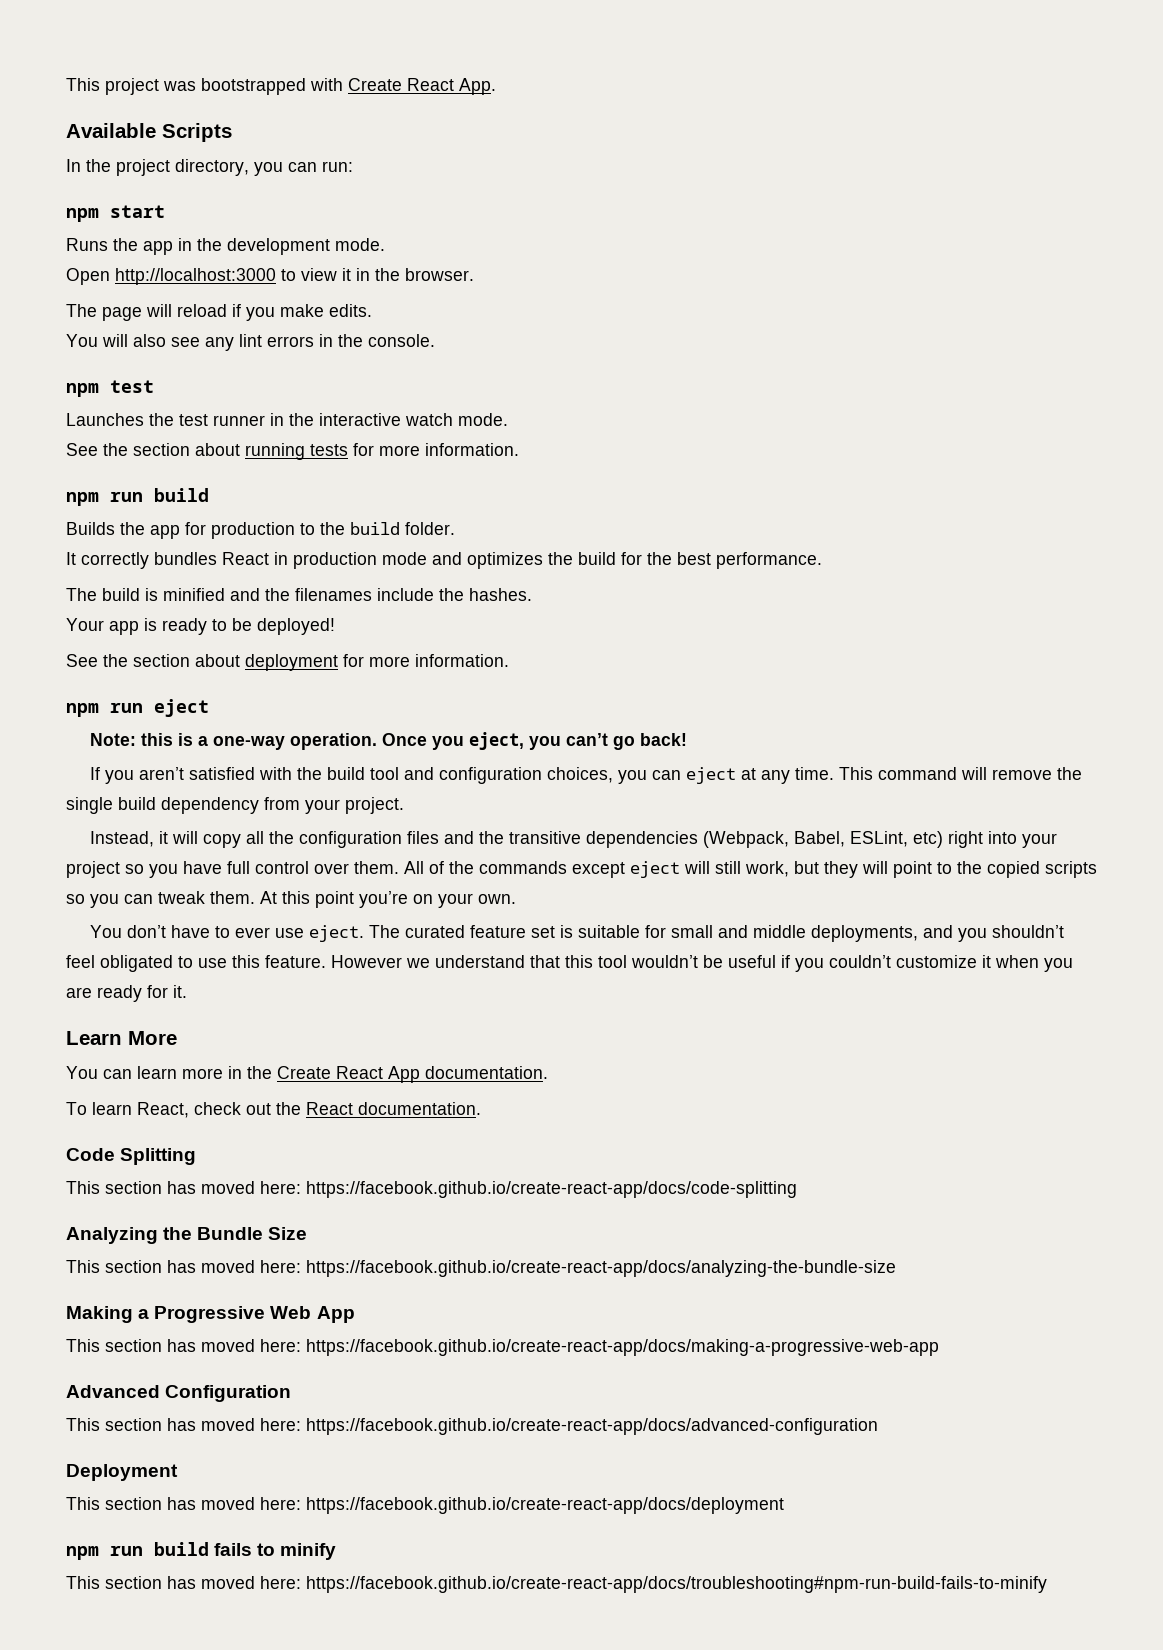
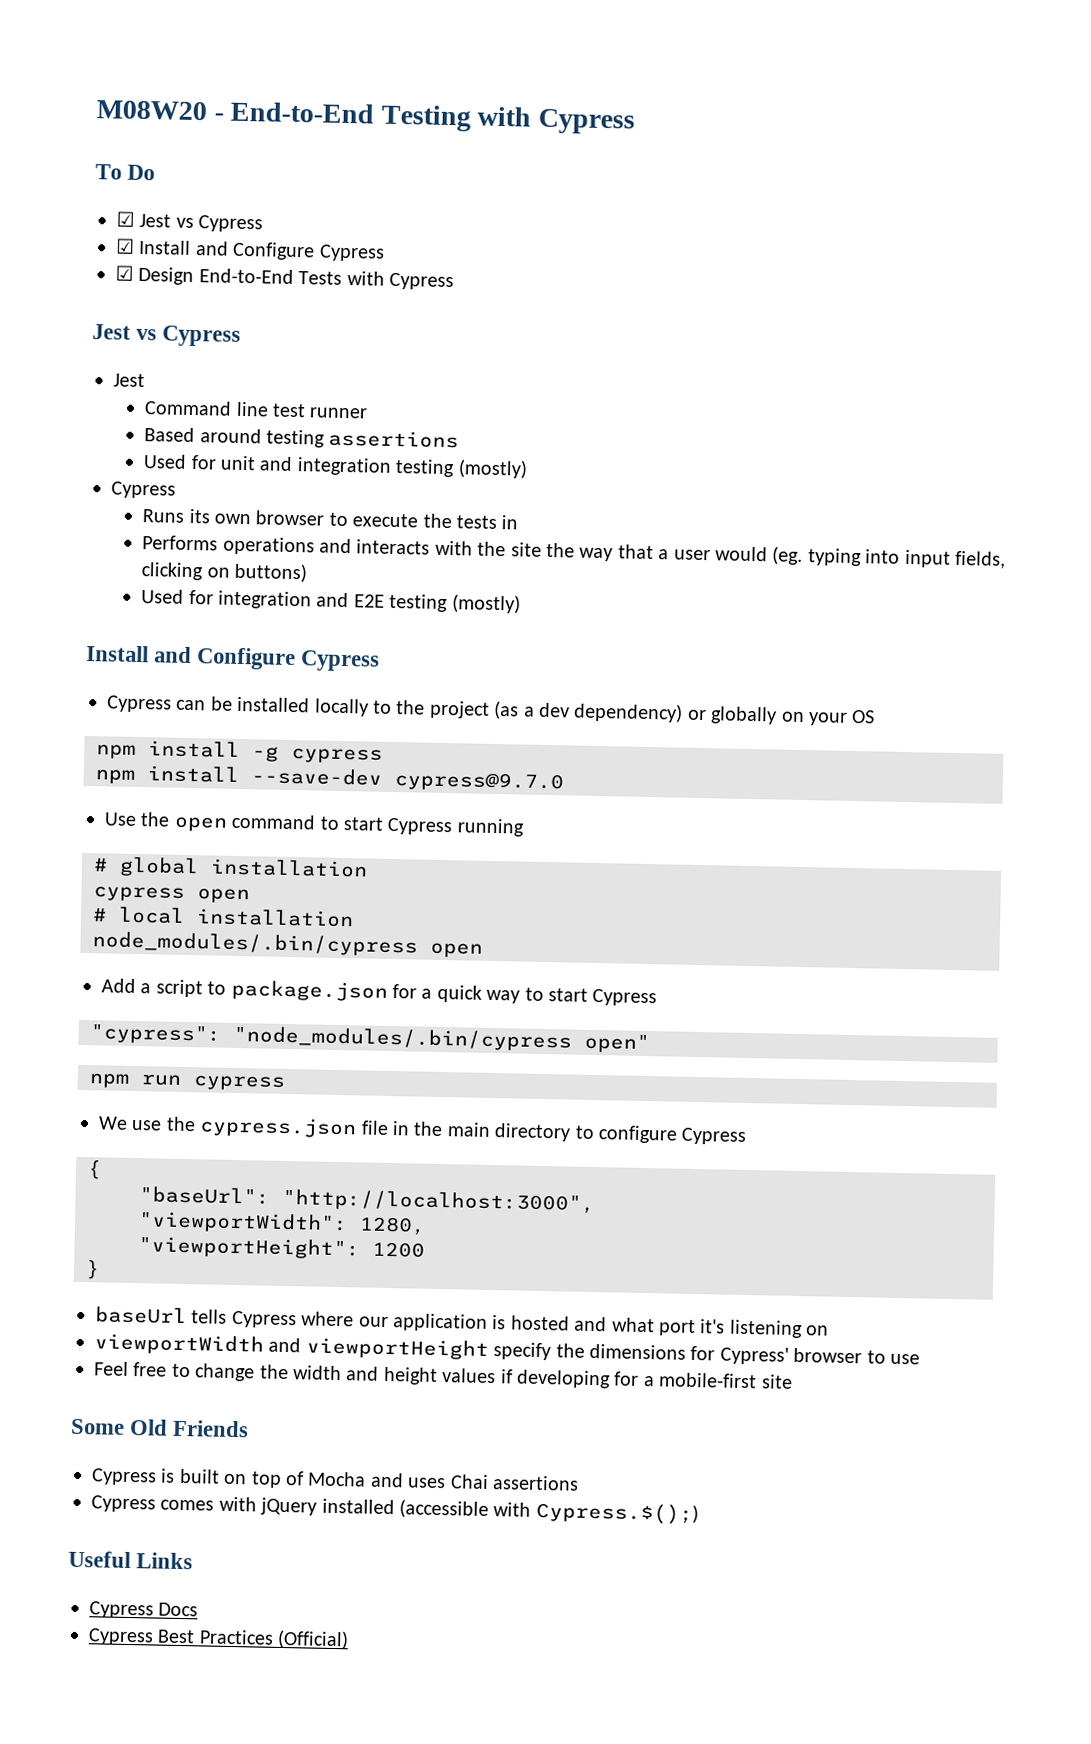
[66,78,496,95] [66,123,232,142] [66,159,353,176] [66,205,165,222] [66,238,385,255] [66,268,474,285] [66,304,372,321] [66,334,435,351] [66,380,154,397] [66,413,508,426] [66,443,519,460] [66,488,209,506] [66,522,455,539] [66,552,822,569] [66,588,532,601] [66,618,335,635] [66,654,509,671] [66,699,209,717] [89,732,687,750] [89,767,1082,784] [66,797,404,814] [89,831,1057,848] [66,861,1097,878] [66,891,516,908] [89,925,1064,942] [66,955,1073,972] [66,985,187,1002] [66,1031,177,1045] [66,1066,548,1083] [66,1102,481,1118] [66,1148,197,1165] [66,1181,797,1198] [66,1227,308,1244] [66,1260,896,1277] [66,1306,355,1323] [66,1339,939,1356] [66,1385,292,1402] [66,1418,878,1435] [66,1464,178,1481] [66,1497,784,1514] [66,1542,337,1560] [66,1576,1047,1593] This project was bootstrapped with Create React App. // Available Scripts // In the project directory, you can run: // npm start // Runs the app in the development mode. // Open http://localhost:3000 to view it in the browser. // The page will reload if you make edits. // You will also see any lint errors in the console. // npm test // Launches the test runner in the interactive watch mode. // See the section about running tests for more information. // npm run build // Builds the app for production to the build folder. // It correctly bundles React in production mode and optimizes the build for the best performance. // The build is minified and the filenames include the hashes. // Your app is ready to be deployed! // See the section about deployment for more information. // npm run eject // Note: this is a one-way operation. Once you eject, you can’t go back! // If you aren’t satisfied with the build tool and configuration choices, you can eject at any time. This command will remove the single build dependency from your project. // Instead, it will copy all the configuration files and the transitive dependencies (Webpack, Babel, ESLint, etc) right into your project so you have full control over them. All of the commands except eject will still work, but they will point to the copied scripts so you can tweak them. At this point you’re on your own. // You don’t have to ever use eject. The curated feature set is suitable for small and middle deployments, and you shouldn’t feel obligated to use this feature. However we understand that this tool wouldn’t be useful if you couldn’t customize it when you are ready for it. // Learn More // You can learn more in the Create React App documentation. // To learn React, check out the React documentation. // Code Splitting // This section has moved here: https://facebook.github.io/create-react-app/docs/code-splitting // Analyzing the Bundle Size // This section has moved here: https://facebook.github.io/create-react-app/docs/analyzing-the-bundle-size // Making a Progressive Web App // This section has moved here: https://facebook.github.io/create-react-app/docs/making-a-progressive-web-app // Advanced Configuration // This section has moved here: https://facebook.github.io/create-react-app/docs/advanced-configuration // Deployment // This section has moved here: https://facebook.github.io/create-react-app/docs/deployment // npm run build fails to minify // This section has moved here: https://facebook.github.io/create-react-app/docs/troubleshooting#npm-run-build-fails-to-minify -> [96,100,635,135] [95,164,156,181] [116,211,264,233] [116,238,385,262] [115,265,454,291] [92,324,242,347] [113,373,145,388] [144,400,369,419] [144,427,460,449] [143,454,528,479] [111,481,176,499] [142,508,519,530] [142,535,1007,569] [141,562,308,583] [141,589,521,614] [86,644,381,672] [107,695,876,726] [96,740,383,764] [95,765,564,793] [104,812,525,837] [93,856,368,878] [93,886,250,904] [92,906,354,928] [92,931,483,958] [101,978,658,1007] [90,1024,650,1054] [89,1073,285,1091] [98,1116,748,1145] [87,1160,102,1180] [139,1186,595,1215] [138,1211,426,1236] [138,1236,425,1260] [85,1260,100,1280] [95,1306,830,1339] [94,1333,920,1365] [94,1361,793,1389] [70,1418,250,1438] [91,1468,579,1491] [91,1495,699,1526] [68,1550,194,1570] [89,1601,199,1619] [88,1628,350,1650] M08W20 - End-to-End Testing with Cypress // To Do // ☑ Jest vs Cypress // ☑ Install and Configure Cypress // ☑ Design End-to-End Tests with Cypress // Jest vs Cypress // Jest // Command line test runner // Based around testing assertions // Used for unit and integration testing (mostly) // Cypress // Runs its own browser to execute the tests in // Performs operations and interacts with the site the way that a user would (eg. typing into input fields, clicking on buttons) // Used for integration and E2E testing (mostly) // Install and Configure Cypress // Cypress can be installed locally to the project (as a dev dependency) or globally on your OS // npm install -g cypress // npm install --save-dev cypress@9.7.0 // Use the open command to start Cypress running // # global installation // cypress open // # local installation // node_modules/.bin/cypress open // Add a script to package.json for a quick way to start Cypress // "cypress": "node_modules/.bin/cypress open" // npm run cypress // We use the cypress.json file in the main directory to configure Cypress // { // "baseUrl": "http://localhost:3000", // "viewportWidth": 1280, // "viewportHeight": 1200 // } // baseUrl tells Cypress where our application is hosted and what port it's listening on // viewportWidth and viewportHeight specify the dimensions for Cypress' browser to use // Feel free to change the width and height values if developing for a mobile-first site // Some Old Friends // Cypress is built on top of Mocha and uses Chai assertions // Cypress comes with jQuery installed (accessible with Cypress.$();) // Useful Links // Cypress Docs // Cypress Best Practices (Official)

